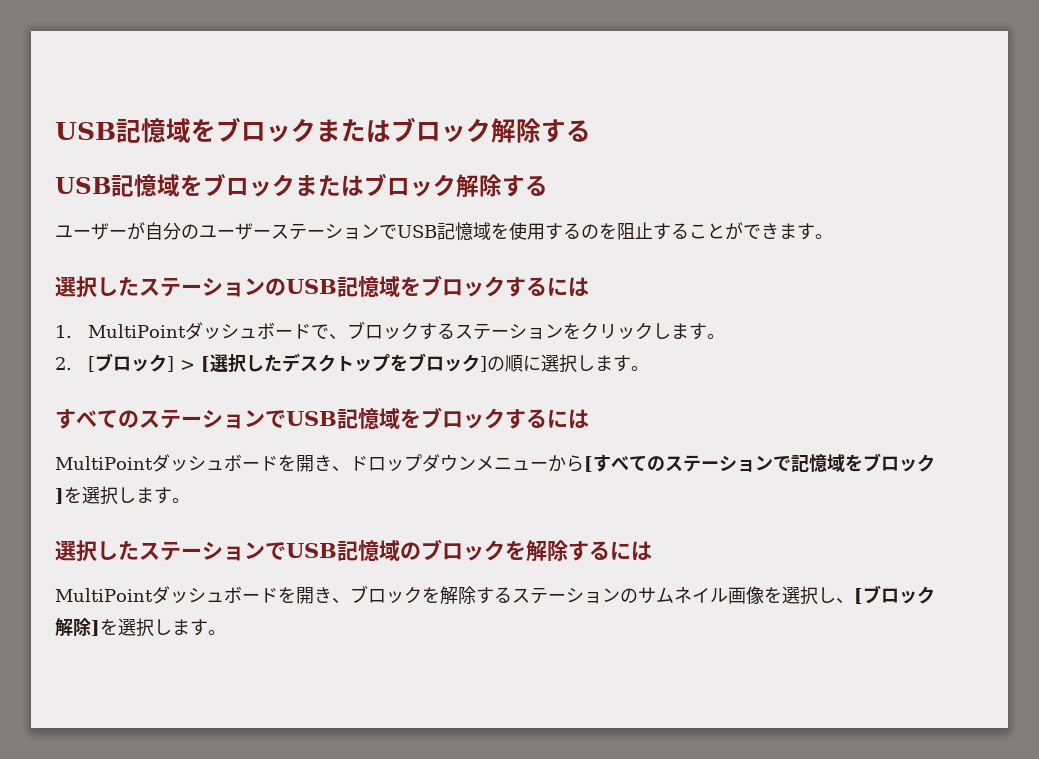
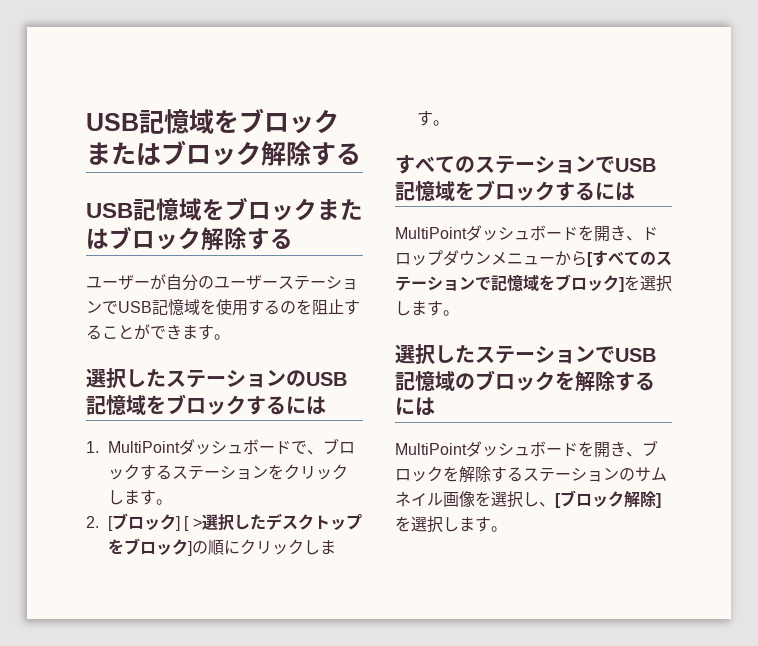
[179,356,210,372] > [ -> [184,516,202,531] [ >
[540,354,577,373] 選択 -> [240,539,305,555] クリック

